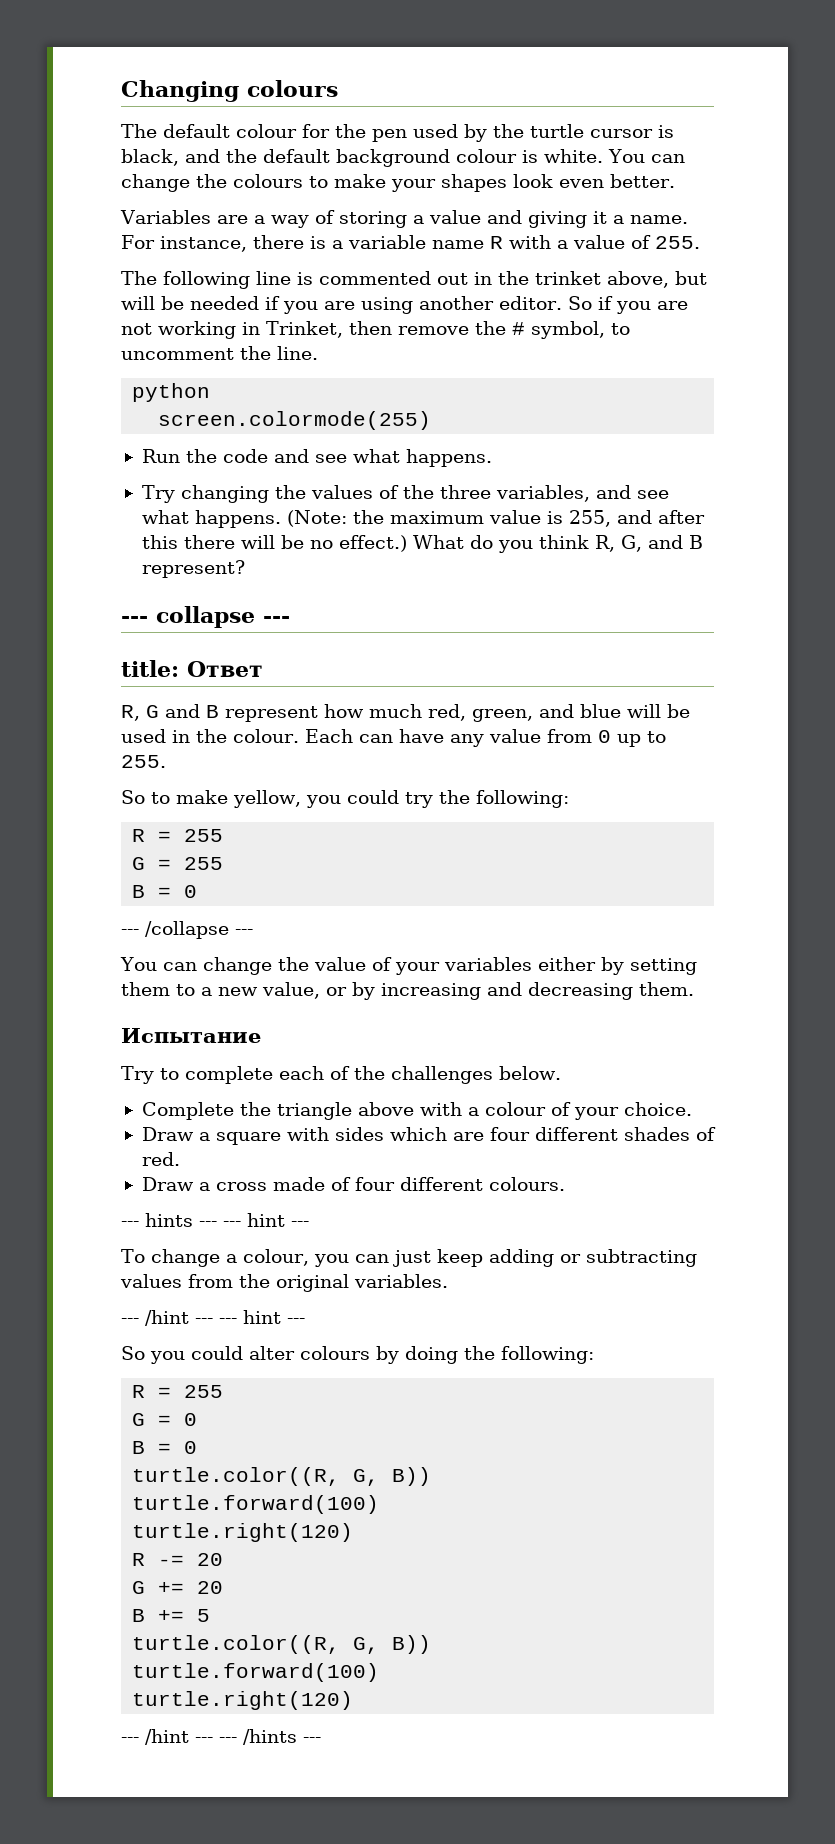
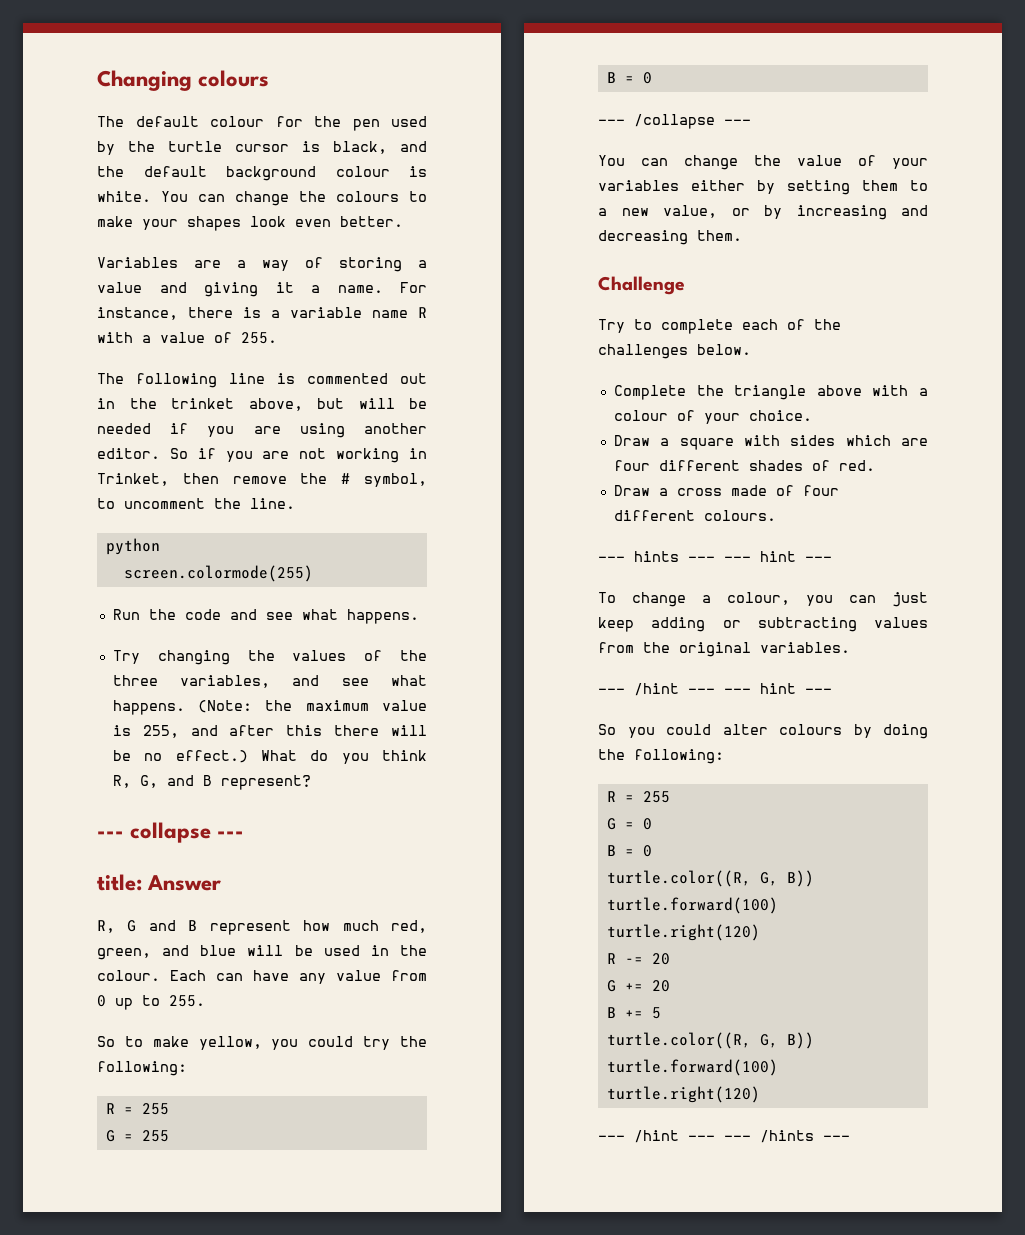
[187,661,263,677] Ответ -> [147,875,222,891] Answer
[121,1028,261,1043] Испытание -> [598,276,685,295] Challenge

